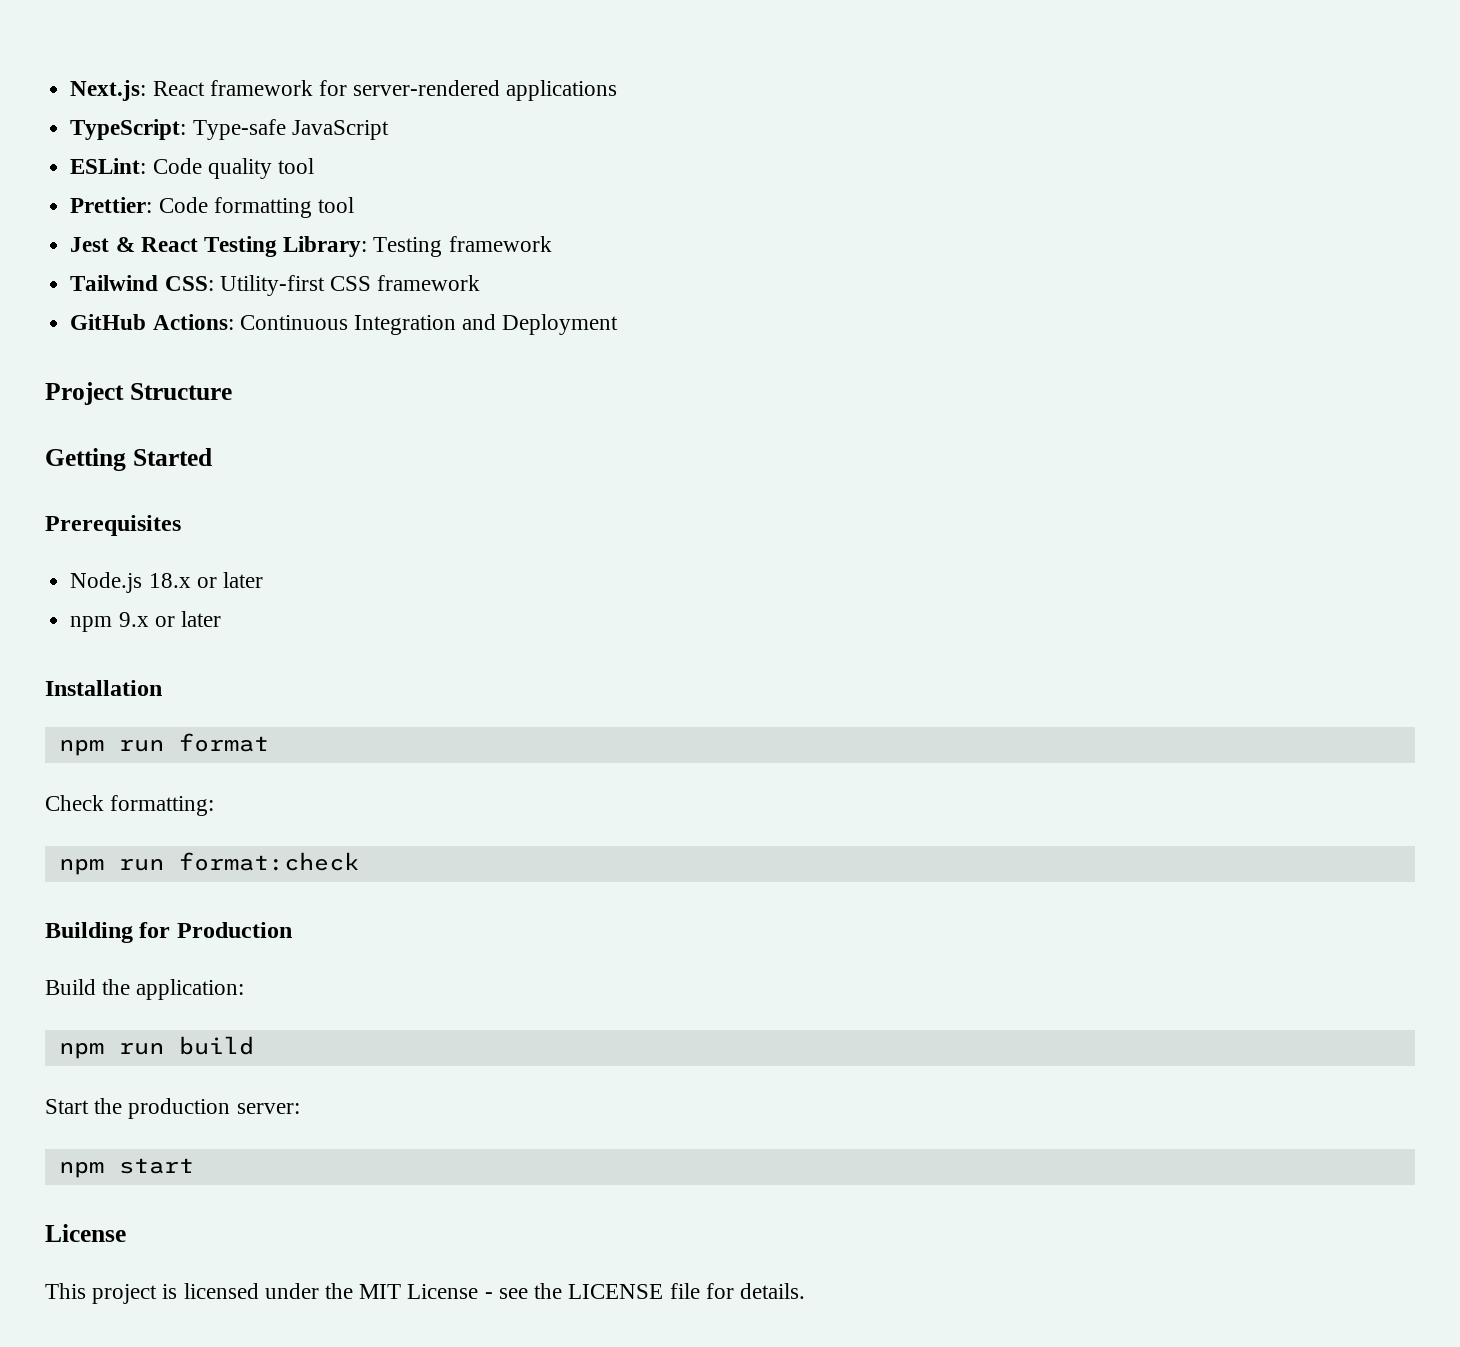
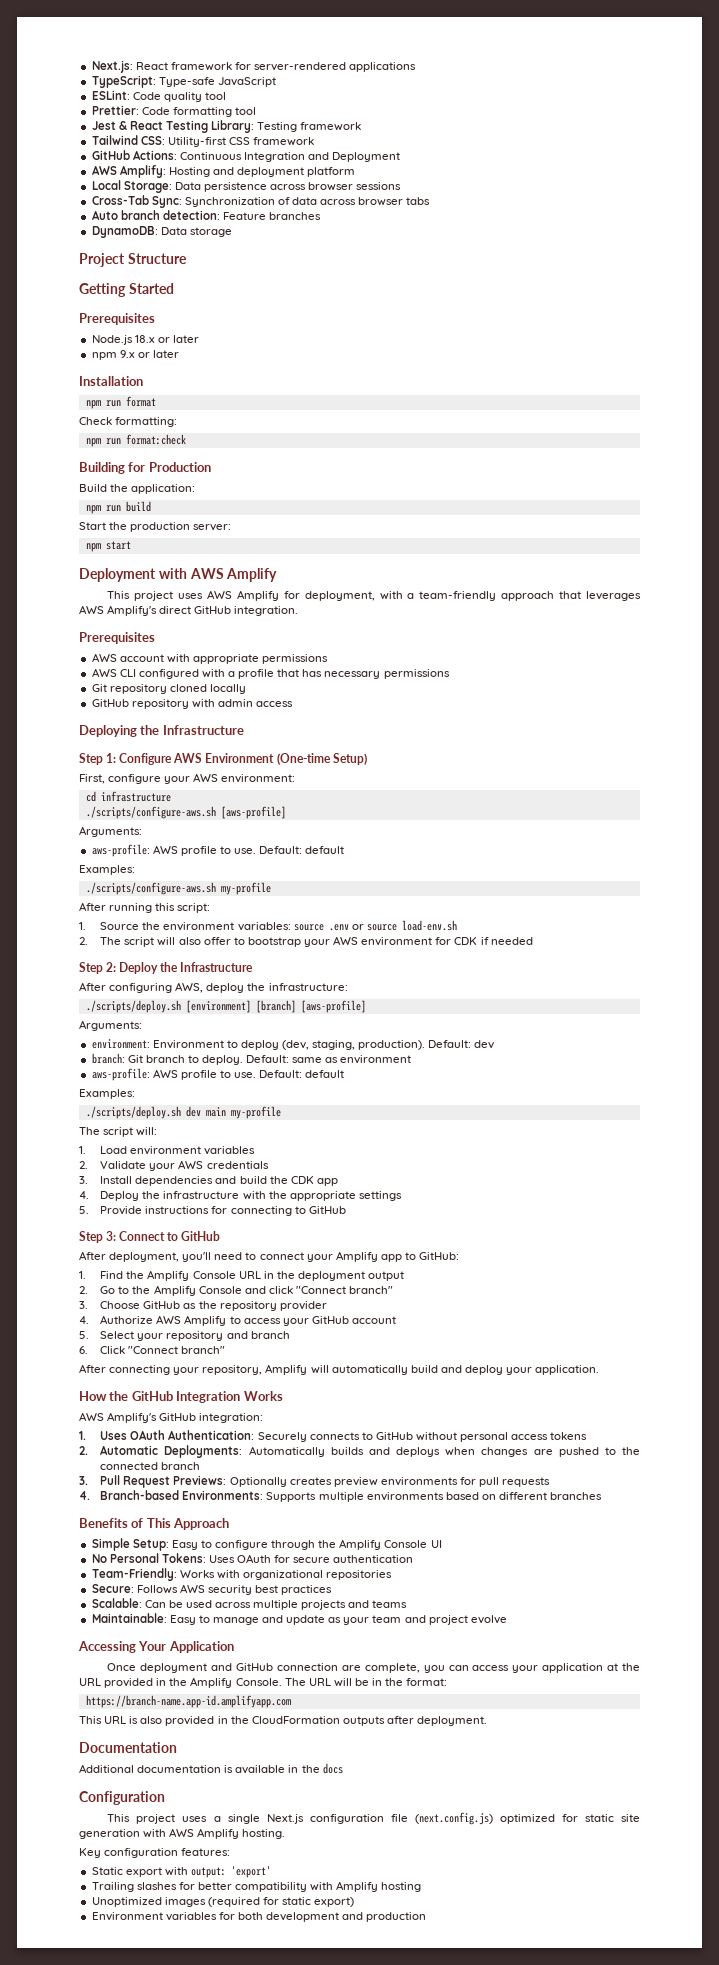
(619, 324) none -> [91,165,356,178] [91,180,402,193] [91,195,431,208] [91,210,322,220] [91,226,232,238] // AWS Amplify: Hosting and deployment platform // Local Storage: Data persistence across browser sessions // Cross-Tab Sync: Synchronization of data across browser tabs // Auto branch detection: Feature branches // DynamoDB: Data storage
[45,1224,126,1242] [45,1283,805,1304] License // This project is licensed under the MIT License - see the LICENSE file for details. -> [79,568,278,582] [107,590,641,601] [79,605,299,616] [79,632,155,644] [91,653,329,664] [91,668,450,679] [91,684,246,694] [91,699,294,709] [79,725,244,737] [79,753,367,765] [79,773,296,784] [85,791,171,802] [85,806,286,819] [79,826,142,837] [91,844,345,857] [79,865,135,875] [85,882,271,895] [79,902,211,913] [79,920,457,931] [79,936,533,947] [79,962,254,974] [79,982,348,993] [85,1000,366,1013] [79,1020,142,1031] [91,1039,495,1050] [91,1053,412,1065] [91,1068,345,1081] [79,1089,135,1099] [85,1106,281,1119] [79,1127,158,1137] [79,1146,256,1155] [79,1160,269,1171] [79,1176,338,1186] [79,1191,402,1201] [79,1206,346,1216] [79,1231,221,1243] [79,1251,460,1262] [79,1270,405,1281] [79,1285,394,1296] [79,1301,327,1311] [79,1315,396,1326] [79,1331,290,1341] [79,1346,226,1354] [79,1364,600,1375] [79,1391,283,1403] [79,1412,264,1423] [79,1430,588,1442] [79,1445,641,1458] [100,1462,201,1470] [79,1475,551,1488] [79,1490,603,1502] [79,1518,230,1530] [91,1538,442,1551] [91,1553,414,1563] [91,1568,393,1581] [91,1584,333,1595] [91,1598,408,1610] [91,1613,507,1625] [78,1641,234,1653] [107,1663,640,1673] [79,1677,448,1688] [85,1695,291,1708] [79,1716,488,1726] [79,1742,177,1753] [79,1763,343,1774] [79,1791,165,1805] [107,1812,640,1825] [79,1828,286,1839] [79,1848,231,1858] [91,1866,271,1878] [91,1881,422,1892] [91,1897,355,1907] [91,1912,427,1922] Deployment with AWS Amplify // This project uses AWS Amplify for deployment, with a team-friendly approach that leverages AWS Amplify's direct GitHub integration. // Prerequisites // AWS account with appropriate permissions // AWS CLI configured with a profile that has necessary permissions // Git repository cloned locally // GitHub repository with admin access // Deploying the Infrastructure // Step 1: Configure AWS Environment (One-time Setup) // First, configure your AWS environment: // cd infrastructure // ./scripts/configure-aws.sh [aws-profile] // Arguments: // aws-profile: AWS profile to use. Default: default // Examples: // ./scripts/configure-aws.sh my-profile // After running this script: // 1. Source the environment variables: source .env or source load-env.sh // 2. The script will also offer to bootstrap your AWS environment for CDK if needed // Step 2: Deploy the Infrastructure // After configuring AWS, deploy the infrastructure: // ./scripts/deploy.sh [environment] [branch] [aws-profile] // Arguments: // environment: Environment to deploy (dev, staging, production). Default: dev // branch: Git branch to deploy. Default: same as environment // aws-profile: AWS profile to use. Default: default // Examples: // ./scripts/deploy.sh dev main my-profile // The script will: // 1. Load environment variables // 2. Validate your AWS credentials // 3. Install dependencies and build the CDK app // 4. Deploy the infrastructure with the appropriate settings // 5. Provide instructions for connecting to GitHub // Step 3: Connect to GitHub // After deployment, you'll need to connect your Amplify app to GitHub: // 1. Find the Amplify Console URL in the deployment output // 2. Go to the Amplify Console and click "Connect branch" // 3. Choose GitHub as the repository provider // 4. Authorize AWS Amplify to access your GitHub account // 5. Select your repository and branch // 6. Click "Connect branch" // After connecting your repository, Amplify will automatically build and deploy your application. // How the GitHub Integration Works // AWS Amplify's GitHub integration: // 1. Uses OAuth Authentication: Securely connects to GitHub without personal access tokens // 2. Automatic Deployments: Automatically builds and deploys when changes are pushed to the connected branch // 3. Pull Request Previews: Optionally creates preview environments for pull requests // 4. Branch-based Environments: Supports multiple environments based on different branches // Benefits of This Approach // Simple Setup: Easy to configure through the Amplify Console UI // No Personal Tokens: Uses OAuth for secure authentication // Team-Friendly: Works with organizational repositories // Secure: Follows AWS security best practices // Scalable: Can be used across multiple projects and teams // Maintainable: Easy to manage and update as your team and project evolve // Accessing Your Application // Once deployment and GitHub connection are complete, you can access your application at the URL provided in the Amplify Console. The URL will be in the format: // https://branch-name.app-id.amplifyapp.com // This URL is also provided in the CloudFormation outputs after deployment. // Documentation // Additional documentation is available in the docs // Configuration // This project uses a single Next.js configuration file (next.config.js) optimized for static site generation with AWS Amplify hosting. // Key configuration features: // Static export with output: 'export' // Trailing slashes for better compatibility with Amplify hosting // Unoptimized images (required for static export) // Environment variables for both development and production

